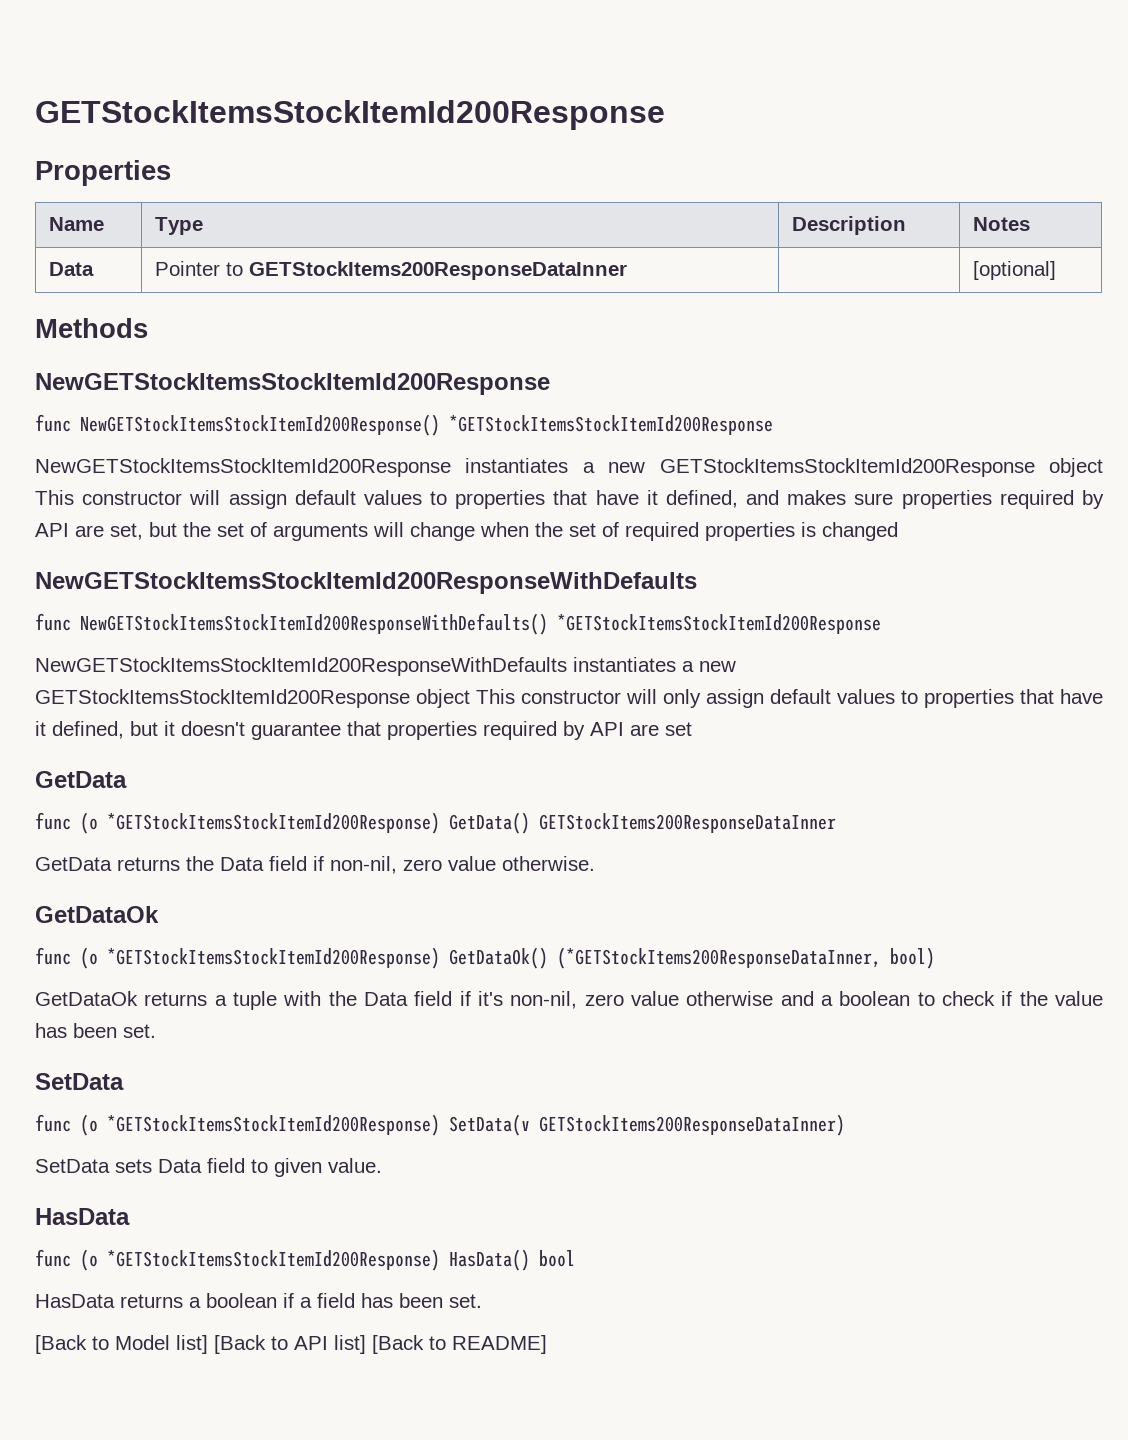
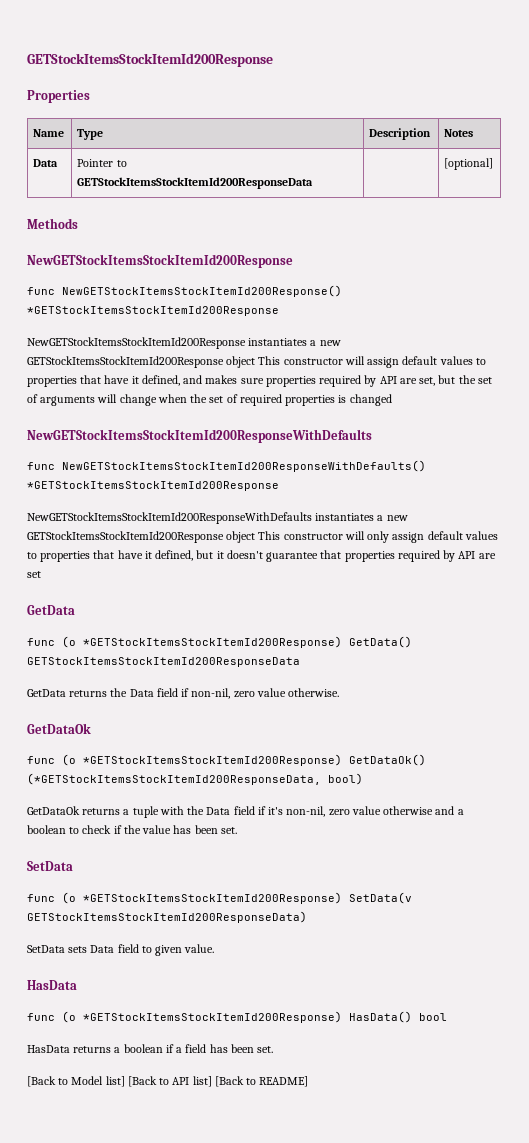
[249,261,628,280] GETStockItems200ResponseDataInner -> [77,177,314,189] GETStockItemsStockItemId200ResponseData
[539,813,836,833] GETStockItems200ResponseDataInner -> [27,657,300,667] GETStockItemsStockItemId200ResponseData
[557,947,881,969] (*GETStockItems200ResponseDataInner, -> [27,773,321,785] (*GETStockItemsStockItemId200ResponseData,
[539,1114,845,1136] GETStockItems200ResponseDataInner) -> [27,911,307,923] GETStockItemsStockItemId200ResponseData)

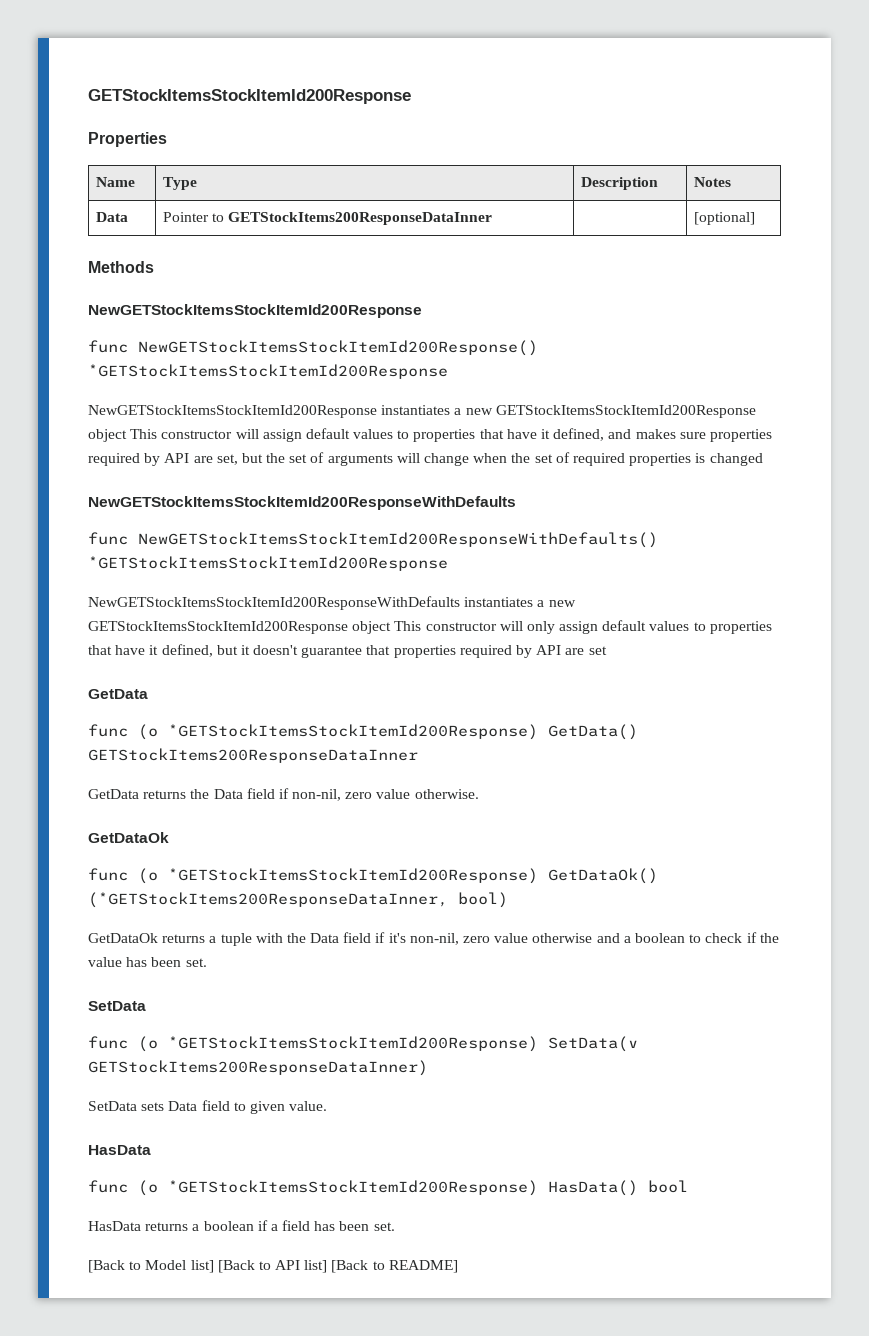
[77,177,314,189] GETStockItemsStockItemId200ResponseData -> [228,212,493,225] GETStockItems200ResponseDataInner
[27,657,300,667] GETStockItemsStockItemId200ResponseData -> [88,748,418,763] GETStockItems200ResponseDataInner
[27,773,321,785] (*GETStockItemsStockItemId200ResponseData, -> [88,892,448,908] (*GETStockItems200ResponseDataInner,
[27,911,307,923] GETStockItemsStockItemId200ResponseData) -> [88,1060,428,1076] GETStockItems200ResponseDataInner)

